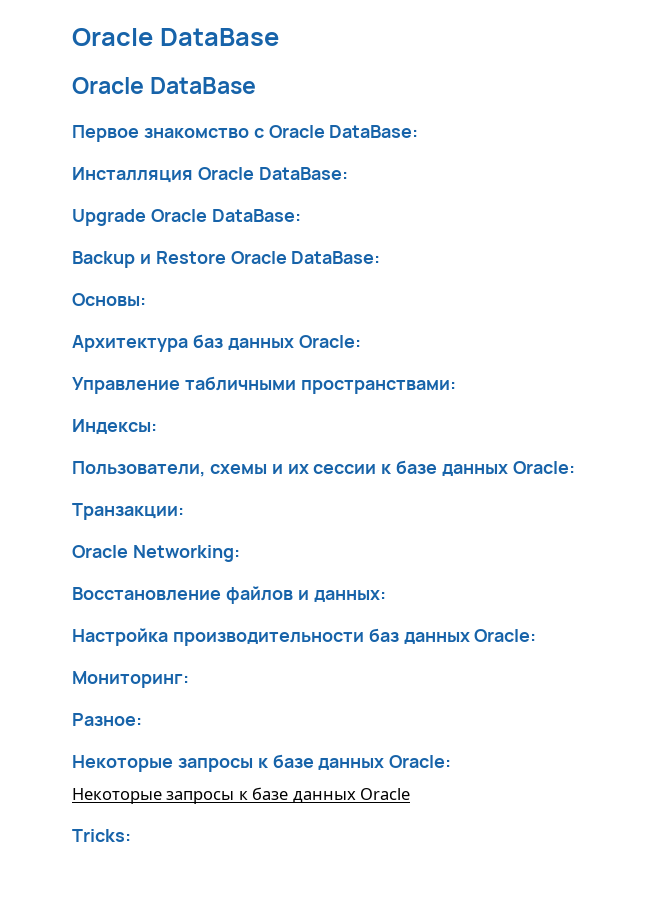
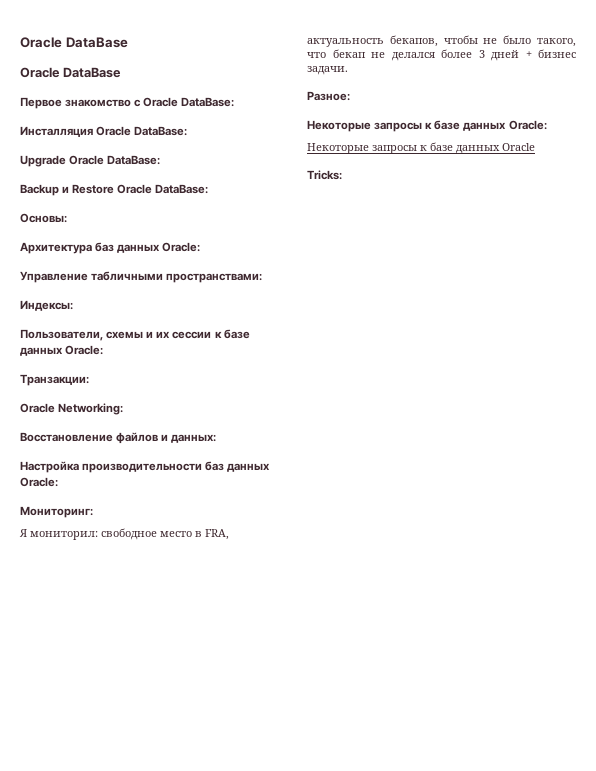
(189, 679) none -> [19,528,229,540] [307,35,576,47] [307,49,576,61] [307,66,348,75] // Я мониторил: свободное место в FRA, актуальность бекапов, чтобы не было такого, что бекап не делался более 3 дней + бизнес задачи.

